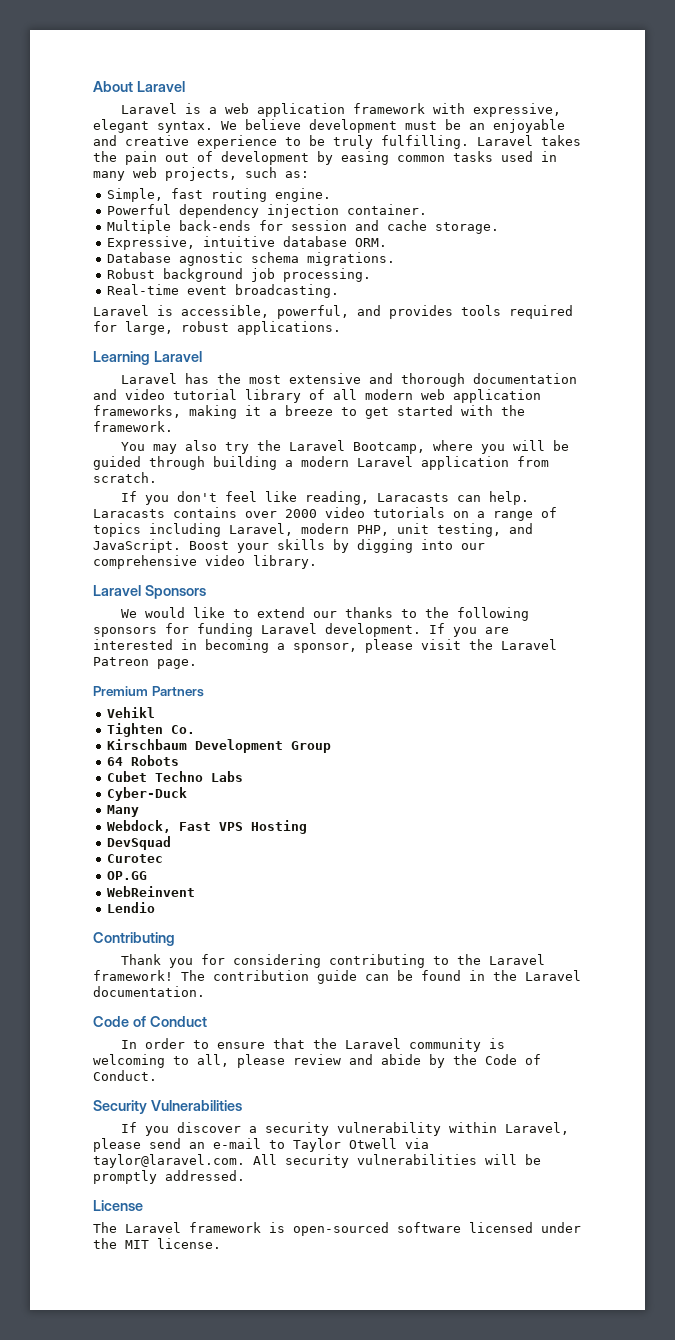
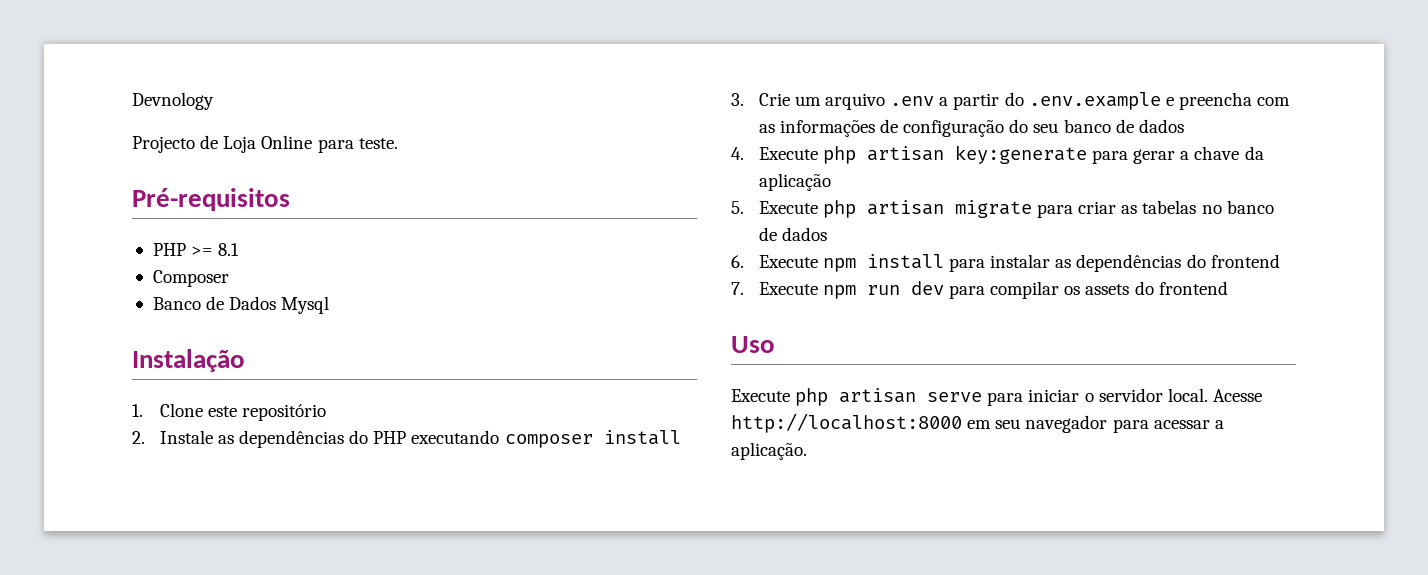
[93,81,185,92] [120,103,561,117] [93,119,565,133] [93,135,581,149] [93,151,557,165] [93,167,309,181] [107,188,332,202] [107,204,428,218] [107,220,500,234] [107,236,388,250] [107,252,396,266] [107,268,372,282] [107,284,340,298] [93,305,573,319] [93,321,341,335] [93,351,202,365] [120,373,577,387] [93,389,541,403] [93,405,525,419] [93,421,173,432] [120,440,569,454] [93,456,549,470] [93,472,157,483] [120,491,529,505] [93,507,557,521] [93,523,533,537] [93,539,485,553] [93,555,317,569] [93,585,206,599] [120,607,529,621] [93,623,509,637] [93,639,557,653] [93,657,197,669] [93,686,204,697] [107,707,156,718] [107,723,196,737] [107,739,332,753] [107,755,180,766] [107,771,244,782] [107,787,188,801] [107,805,140,817] [107,820,308,834] [107,836,172,850] [107,854,164,863] [107,871,148,880] [107,886,196,897] [107,902,156,913] [93,932,175,946] [120,954,545,968] [93,970,581,984] [93,986,205,997] [93,1016,207,1027] [120,1038,505,1052] [93,1054,541,1068] [93,1070,157,1081] [93,1100,242,1114] [120,1122,569,1136] [93,1138,429,1152] [93,1154,541,1168] [93,1170,245,1184] [93,1200,143,1211] [93,1222,581,1236] [93,1238,221,1249] About Laravel // Laravel is a web application framework with expressive, elegant syntax. We believe development must be an enjoyable and creative experience to be truly fulfilling. Laravel takes the pain out of development by easing common tasks used in many web projects, such as: // Simple, fast routing engine. // Powerful dependency injection container. // Multiple back-ends for session and cache storage. // Expressive, intuitive database ORM. // Database agnostic schema migrations. // Robust background job processing. // Real-time event broadcasting. // Laravel is accessible, powerful, and provides tools required for large, robust applications. // Learning Laravel // Laravel has the most extensive and thorough documentation and video tutorial library of all modern web application frameworks, making it a breeze to get started with the framework. // You may also try the Laravel Bootcamp, where you will be guided through building a modern Laravel application from scratch. // If you don't feel like reading, Laracasts can help. Laracasts contains over 2000 video tutorials on a range of topics including Laravel, modern PHP, unit testing, and JavaScript. Boost your skills by digging into our comprehensive video library. // Laravel Sponsors // We would like to extend our thanks to the following sponsors for funding Laravel development. If you are interested in becoming a sponsor, please visit the Laravel Patreon page. // Premium Partners // Vehikl // Tighten Co. // Kirschbaum Development Group // 64 Robots // Cubet Techno Labs // Cyber-Duck // Many // Webdock, Fast VPS Hosting // DevSquad // Curotec // OP.GG // WebReinvent // Lendio // Contributing // Thank you for considering contributing to the Laravel framework! The contribution guide can be found in the Laravel documentation. // Code of Conduct // In order to ensure that the Laravel community is welcoming to all, please review and abide by the Code of Conduct. // Security Vulnerabilities // If you discover a security vulnerability within Laravel, please send an e-mail to Taylor Otwell via taylor@laravel.com. All security vulnerabilities will be promptly addressed. // License // The Laravel framework is open-sourced software licensed under the MIT license. -> [132,92,214,110] [132,135,398,153] [132,188,290,211] [152,243,240,256] [152,270,229,287] [152,296,330,314] [132,349,245,372] [132,403,327,421] [132,430,681,448] [731,92,1291,110] [758,119,1184,137] [731,145,1264,164] [758,173,831,191] [731,200,1274,218] [758,227,827,241] [731,254,1280,272] [731,281,1228,299] [731,336,775,353] [731,388,1262,406] [731,413,1224,433] [731,442,807,460] Devnology // Projecto de Loja Online para teste. // Pré-requisitos // PHP >= 8.1 // Composer // Banco de Dados Mysql // Instalação // 1. Clone este repositório // 2. Instale as dependências do PHP executando composer install // 3. Crie um arquivo .env a partir do .env.example e preencha com as informações de configuração do seu banco de dados // 4. Execute php artisan key:generate para gerar a chave da aplicação // 5. Execute php artisan migrate para criar as tabelas no banco de dados // 6. Execute npm install para instalar as dependências do frontend // 7. Execute npm run dev para compilar os assets do frontend // Uso // Execute php artisan serve para iniciar o servidor local. Acesse http://localhost:8000 em seu navegador para acessar a aplicação.

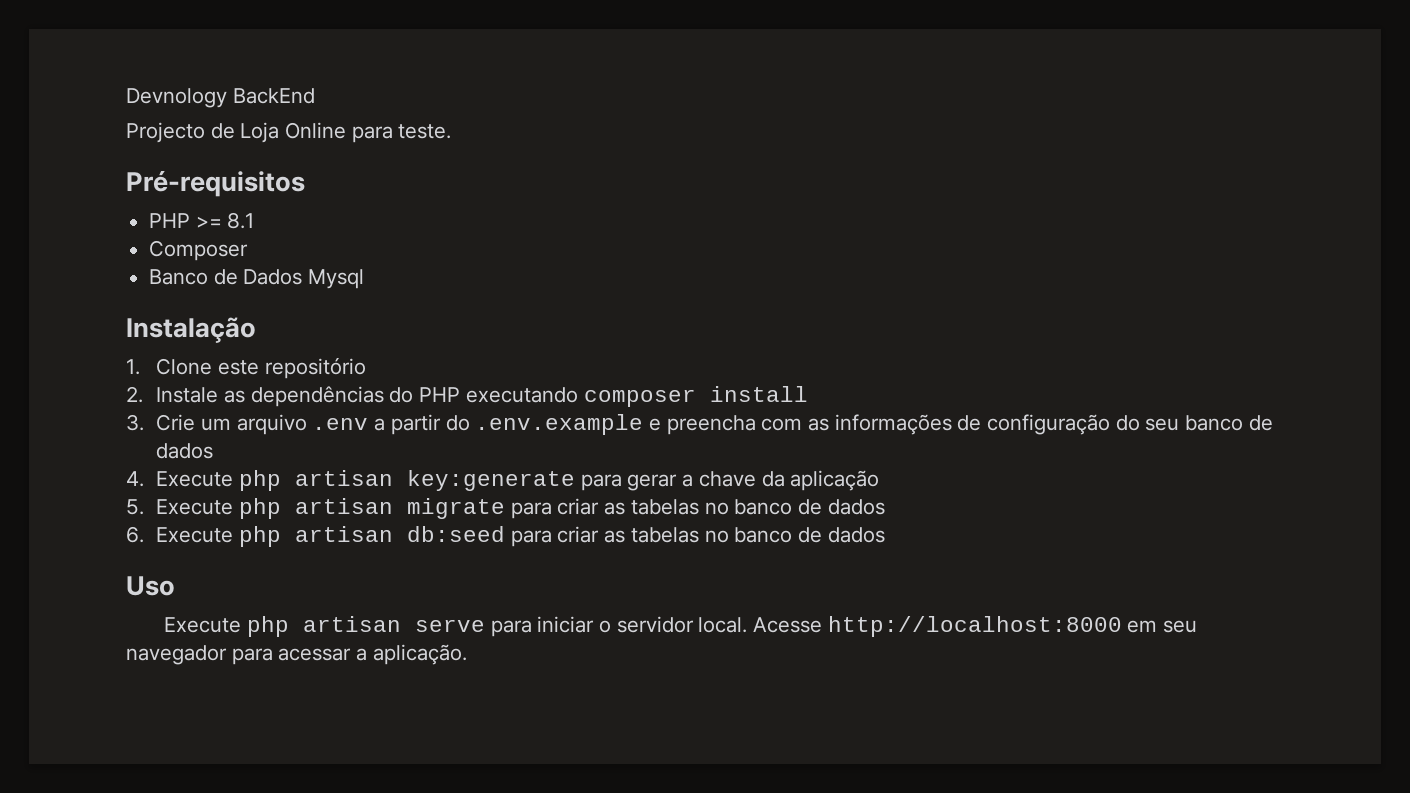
(214, 101) none -> [232,88,315,104] BackEnd
[822,254,1280,272] [731,281,1228,299] npm install para instalar as dependências do frontend // 7. Execute npm run dev para compilar os assets do frontend -> [239,526,885,547] php artisan db:seed para criar as tabelas no banco de dados

